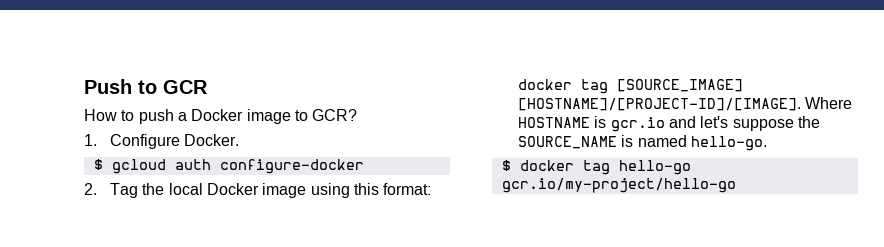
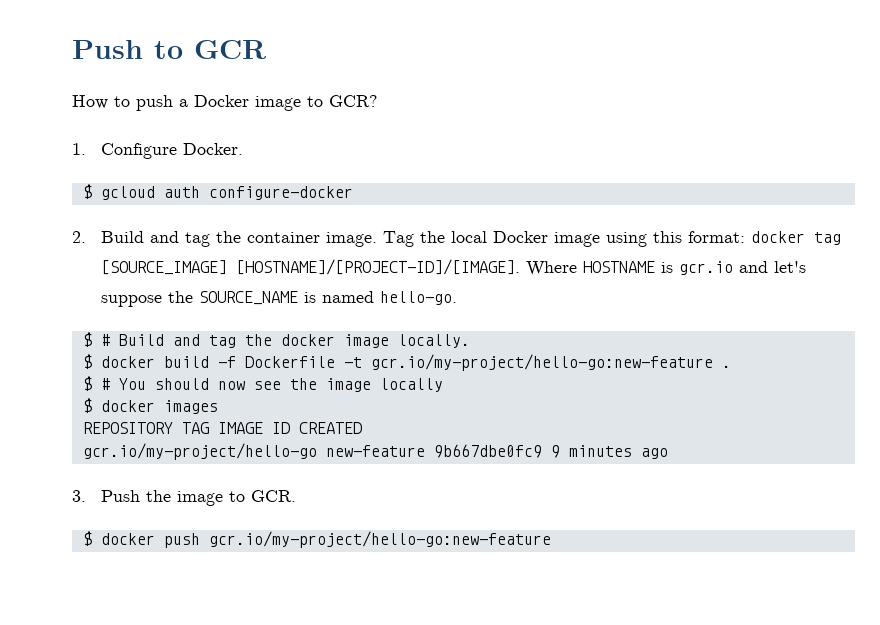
(97, 189) none -> [100,231,377,247] Build and tag the container image.
[519,160,691,175] [501,178,736,193] docker tag hello-go gcr.io/my-project/hello-go -> [100,334,470,348] [82,354,731,371] [82,376,443,392] [82,398,218,414] [82,422,362,434] [82,443,668,460] [72,490,296,506] [82,531,551,548] # Build and tag the docker image locally. // $ docker build -f Dockerfile -t gcr.io/my-project/hello-go:new-feature . // $ # You should now see the image locally // $ docker images // REPOSITORY TAG IMAGE ID CREATED // gcr.io/my-project/hello-go new-feature 9b667dbe0fc9 9 minutes ago // 3. Push the image to GCR. // $ docker push gcr.io/my-project/hello-go:new-feature

